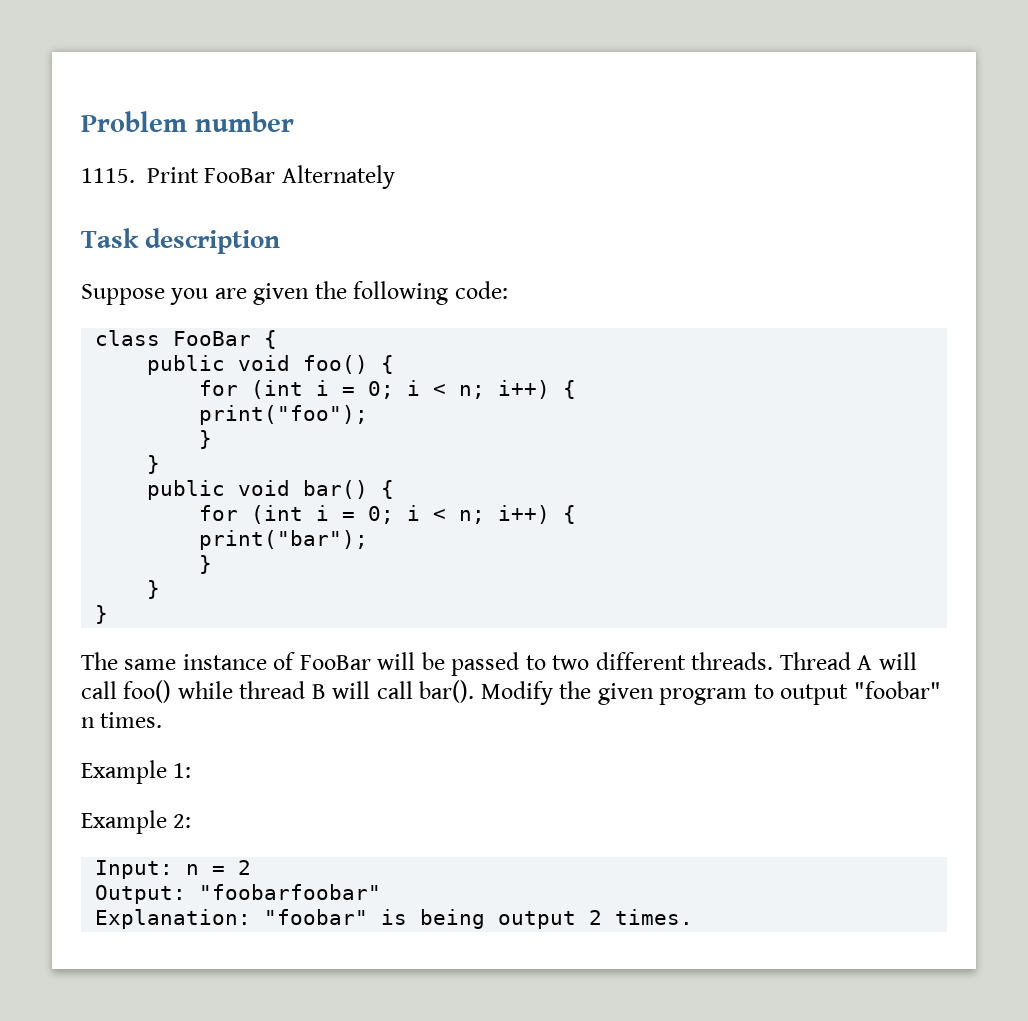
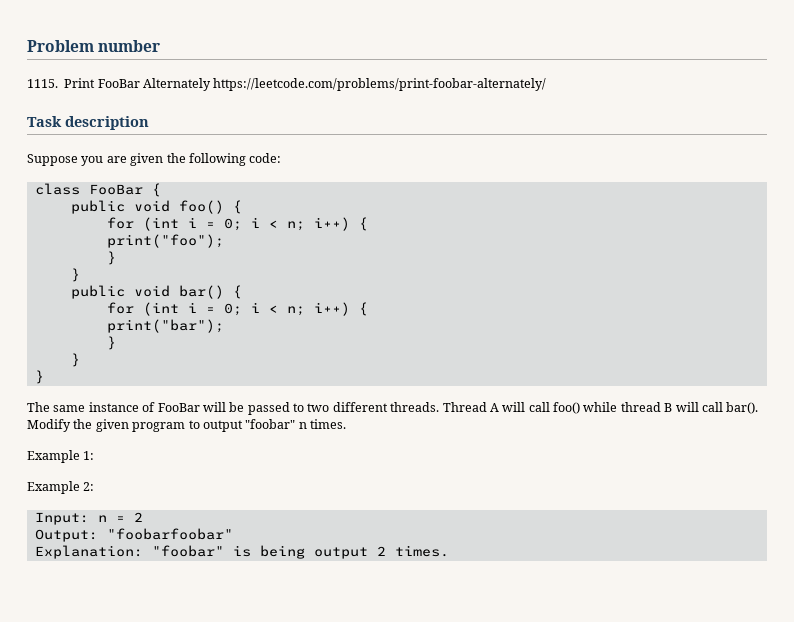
(395, 177) none -> [213,78,547,91] https://leetcode.com/problems/print-foobar-alternately/

